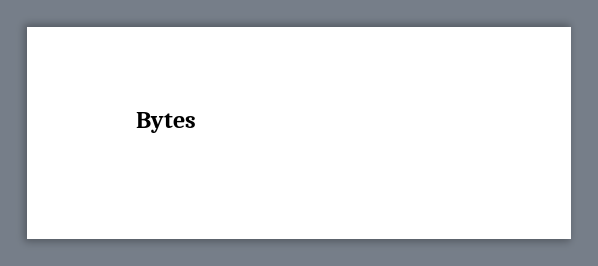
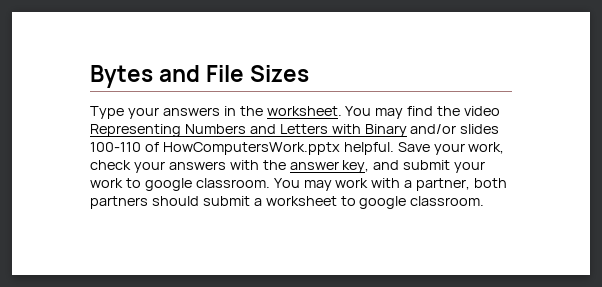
(196, 122) none -> [159,65,310,82] [90,106,501,119] [90,124,500,137] [90,142,505,155] [90,160,486,173] [90,178,508,191] [90,196,485,209] and File Sizes // Type your answers in the worksheet. You may find the video Representing Numbers and Letters with Binary and/or slides 100-110 of HowComputersWork.pptx helpful. Save your work, check your answers with the answer key, and submit your work to google classroom. You may work with a partner, both partners should submit a worksheet to google classroom.

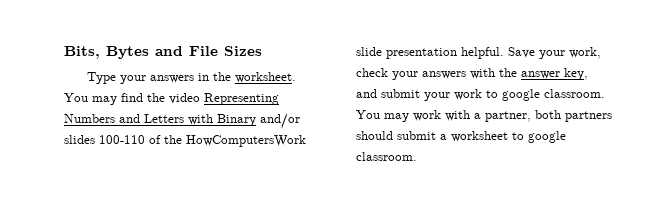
(90, 76) none -> [64,46,100,59] Bits,
[162,142,340,155] HowComputersWork.pptx -> [164,135,306,147] [356,47,457,59] the HowComputersWork slide presentation

